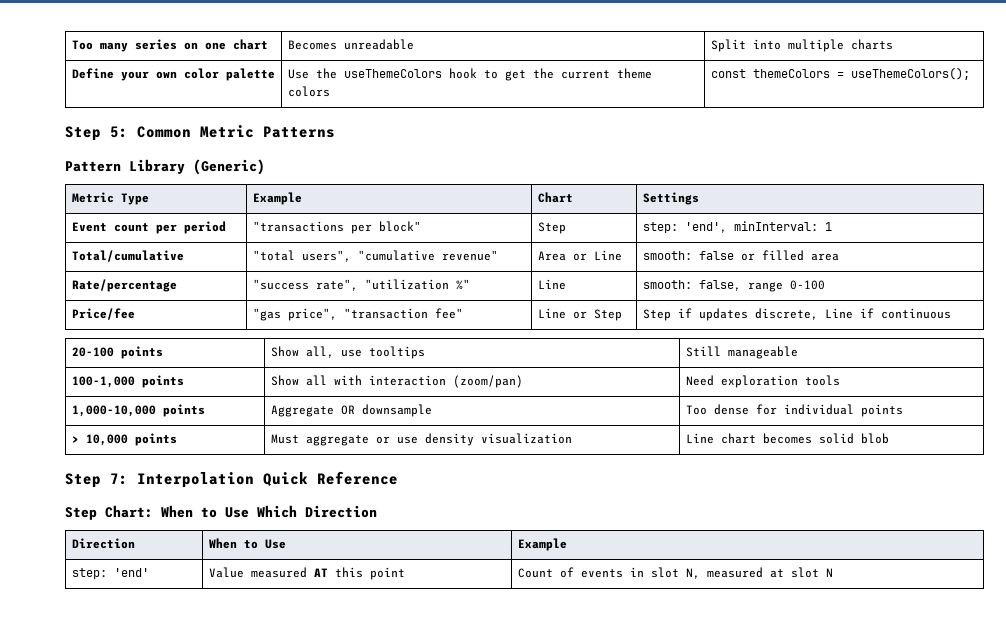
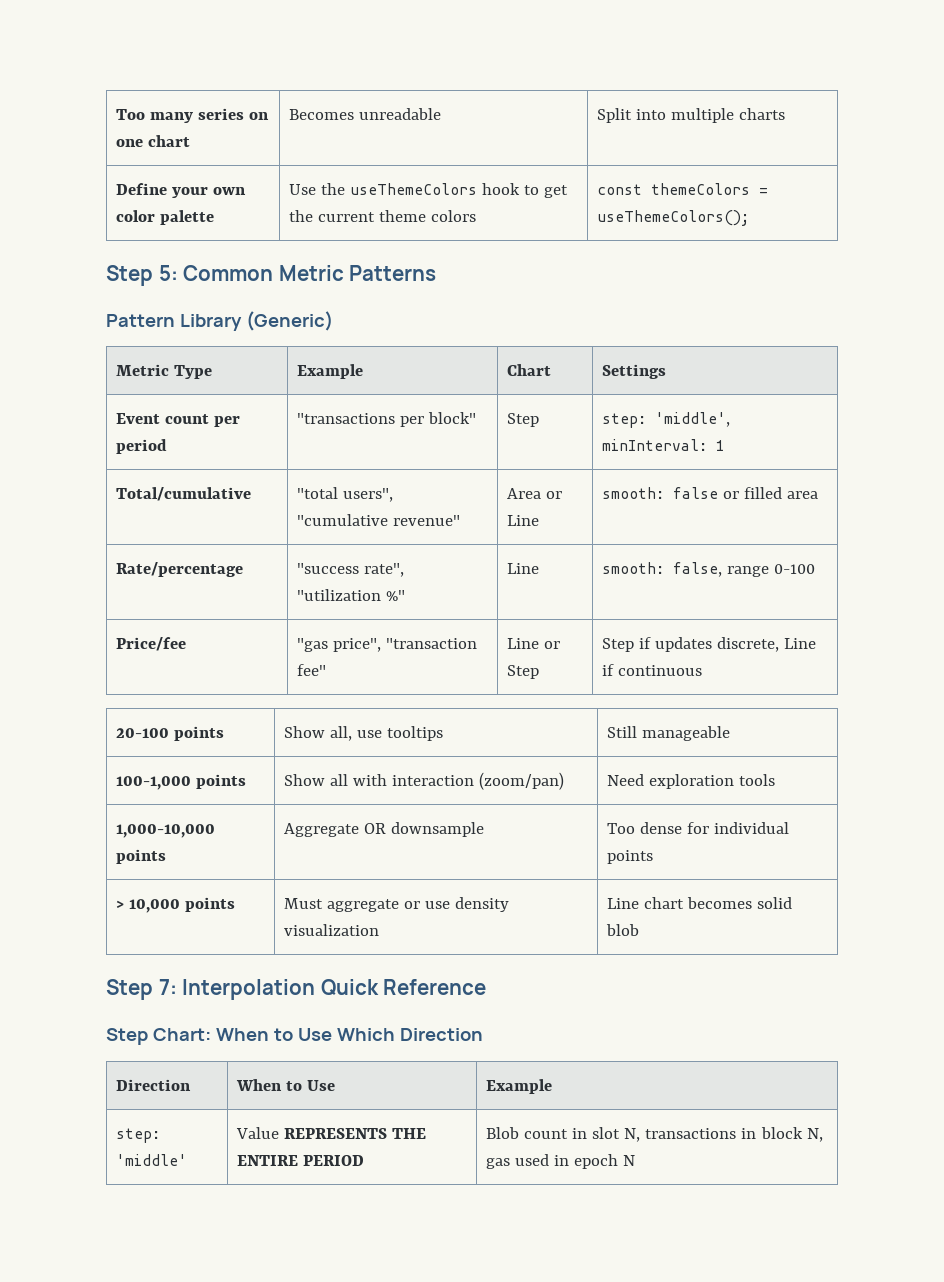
[684,222,727,233] 'end', -> [654,412,730,427] 'middle',
[113,568,149,577] 'end' -> [115,1154,187,1166] 'middle'
[250,567,405,580] [517,567,819,579] measured AT this point | Count of events in slot N, measured at slot -> [283,1128,426,1139] [236,1155,364,1166] [485,1127,823,1142] [485,1154,619,1169] REPRESENTS THE ENTIRE PERIOD | Blob count in slot N, transactions in block N, gas used in epoch

